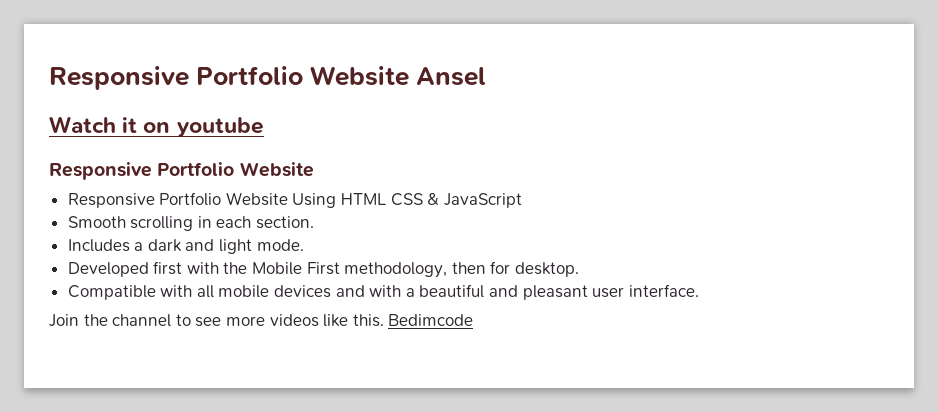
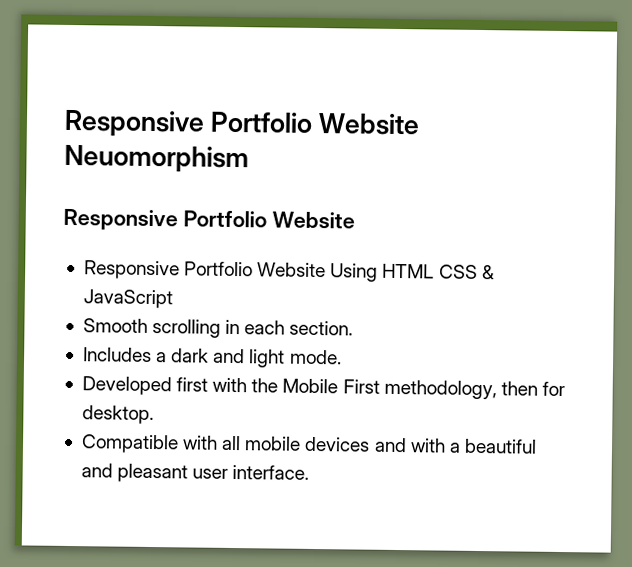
[49,66,487,90] [49,116,264,137] Responsive Portfolio Website Ansel // Watch it on youtube -> [64,109,421,138] [64,144,249,174] Responsive Portfolio Website Neuomorphism
[49,314,474,327] // Join the channel to see more videos like this. Bedimcode -> (310, 472) none

